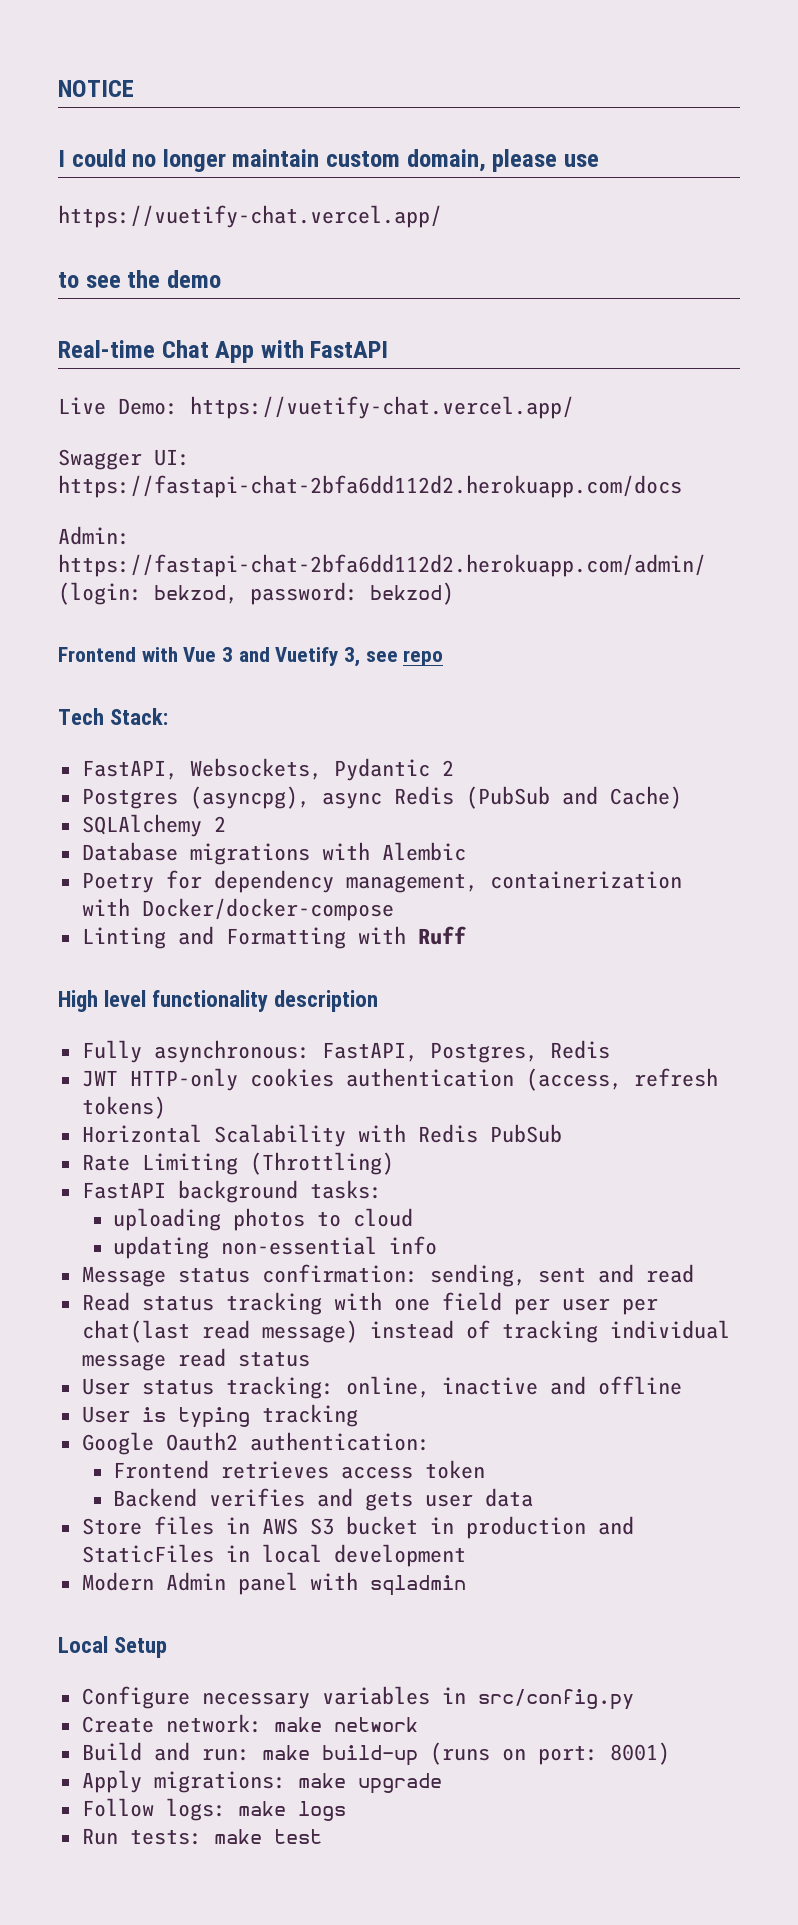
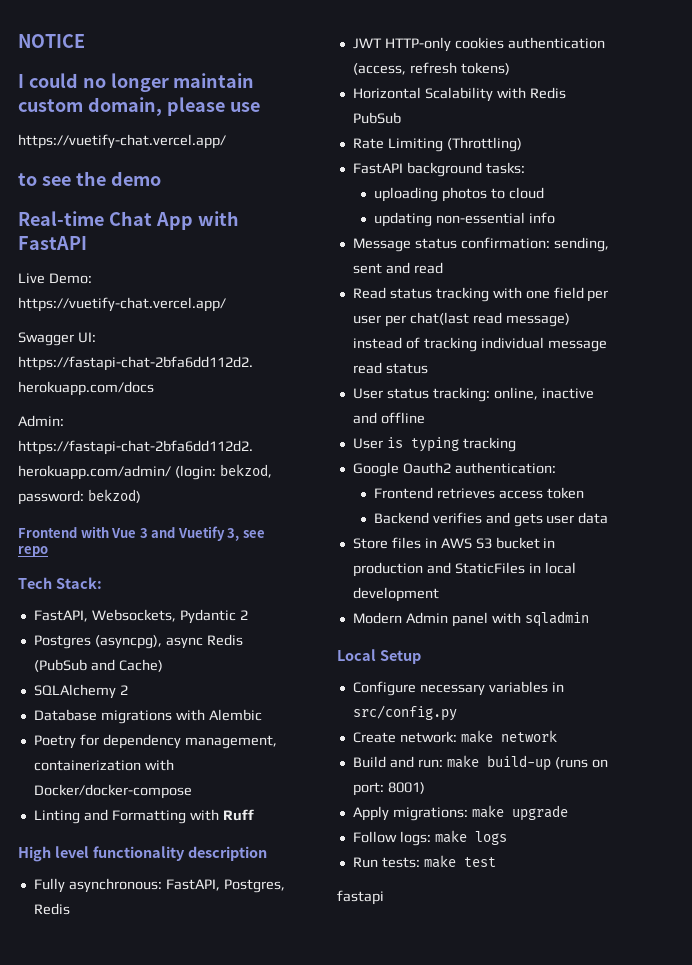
(322, 1836) none -> [337,890,384,905] // fastapi

